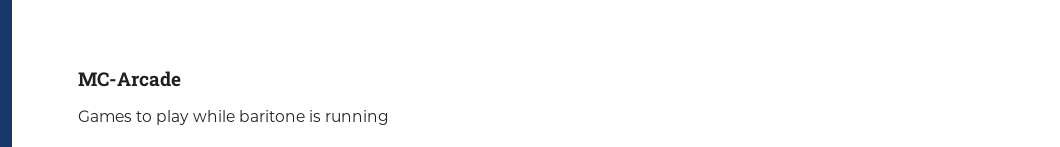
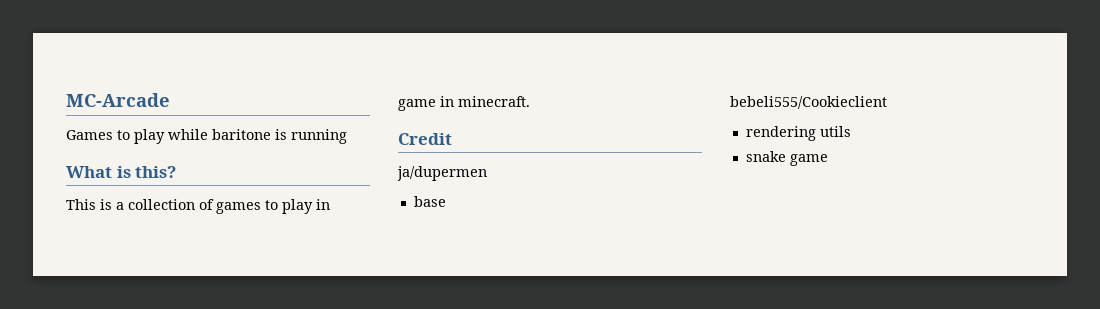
(390, 117) none -> [66,166,177,178] [66,199,330,214] [398,96,530,111] [398,133,452,145] [397,166,487,181] [413,196,446,207] [730,96,887,109] [745,126,851,141] [745,151,828,166] // What is this? // This is a collection of games to play in game in minecraft. // Credit // ja/dupermen // base // bebeli555/Cookieclient // rendering utils // snake game

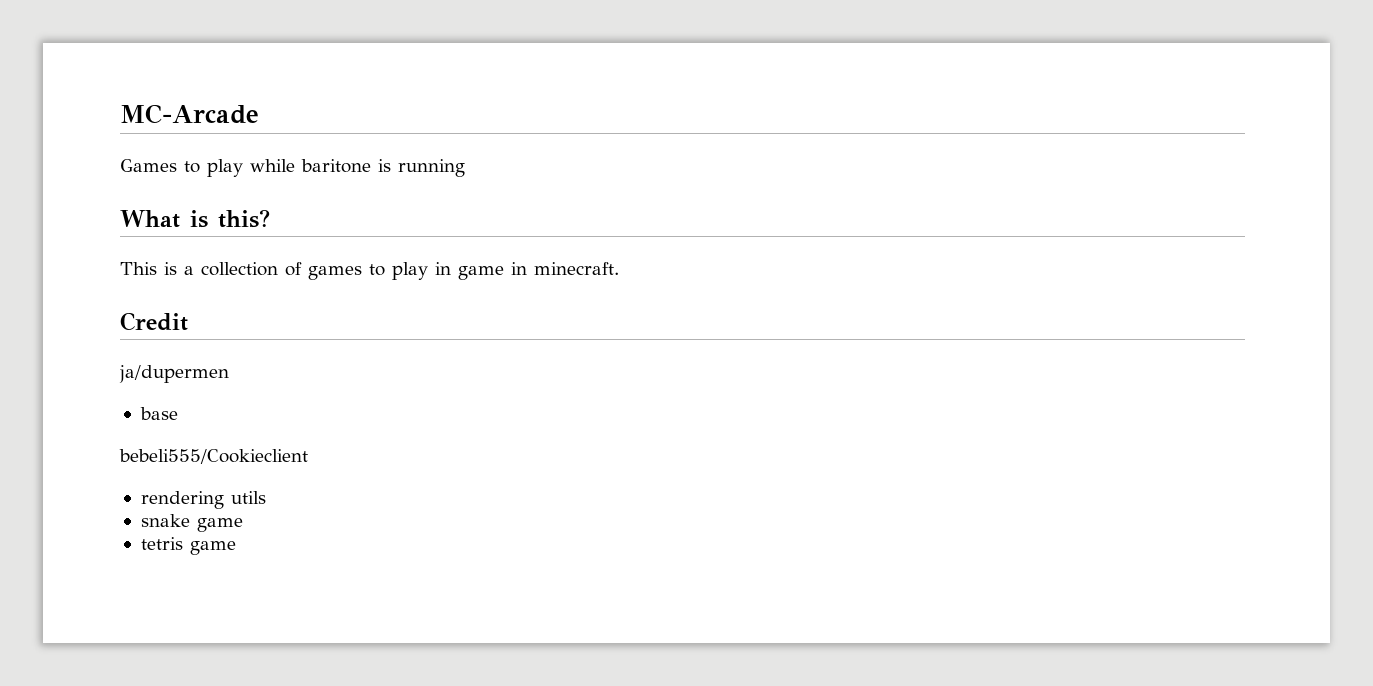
(828, 160) none -> [140,537,236,555] // tetris game

